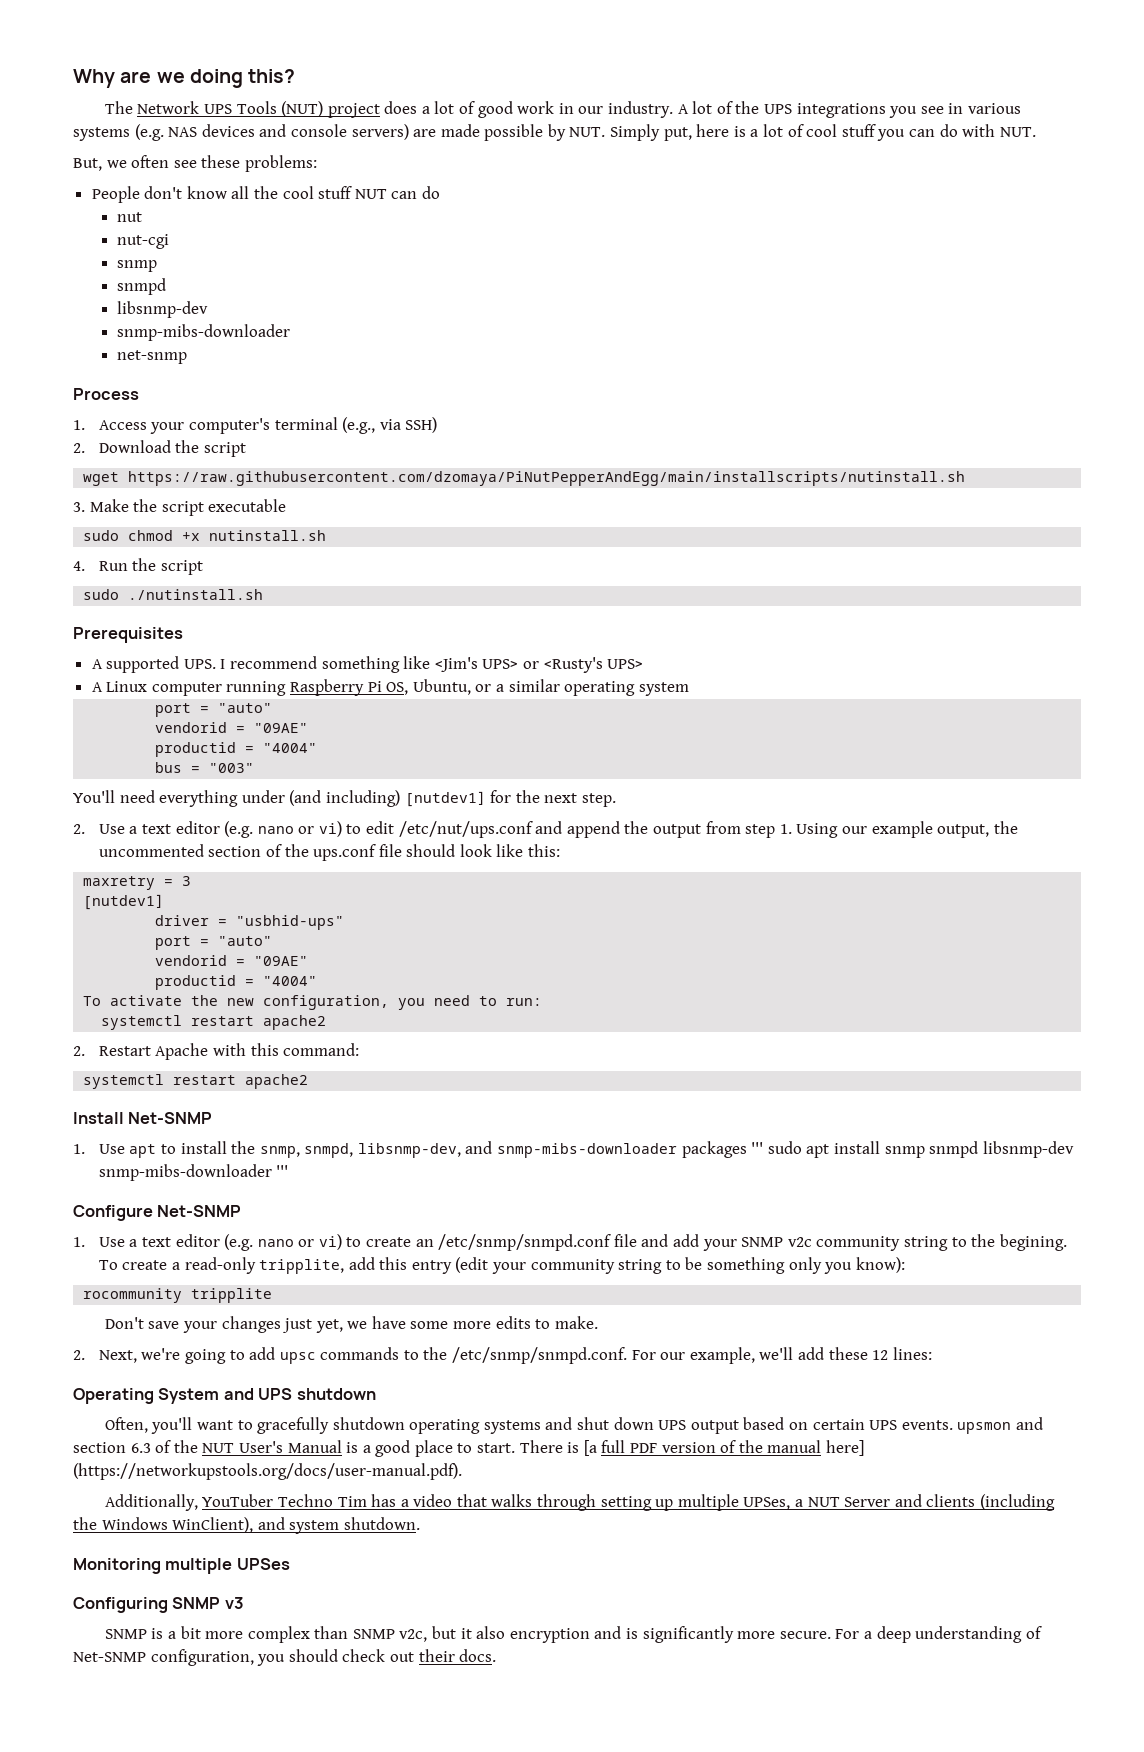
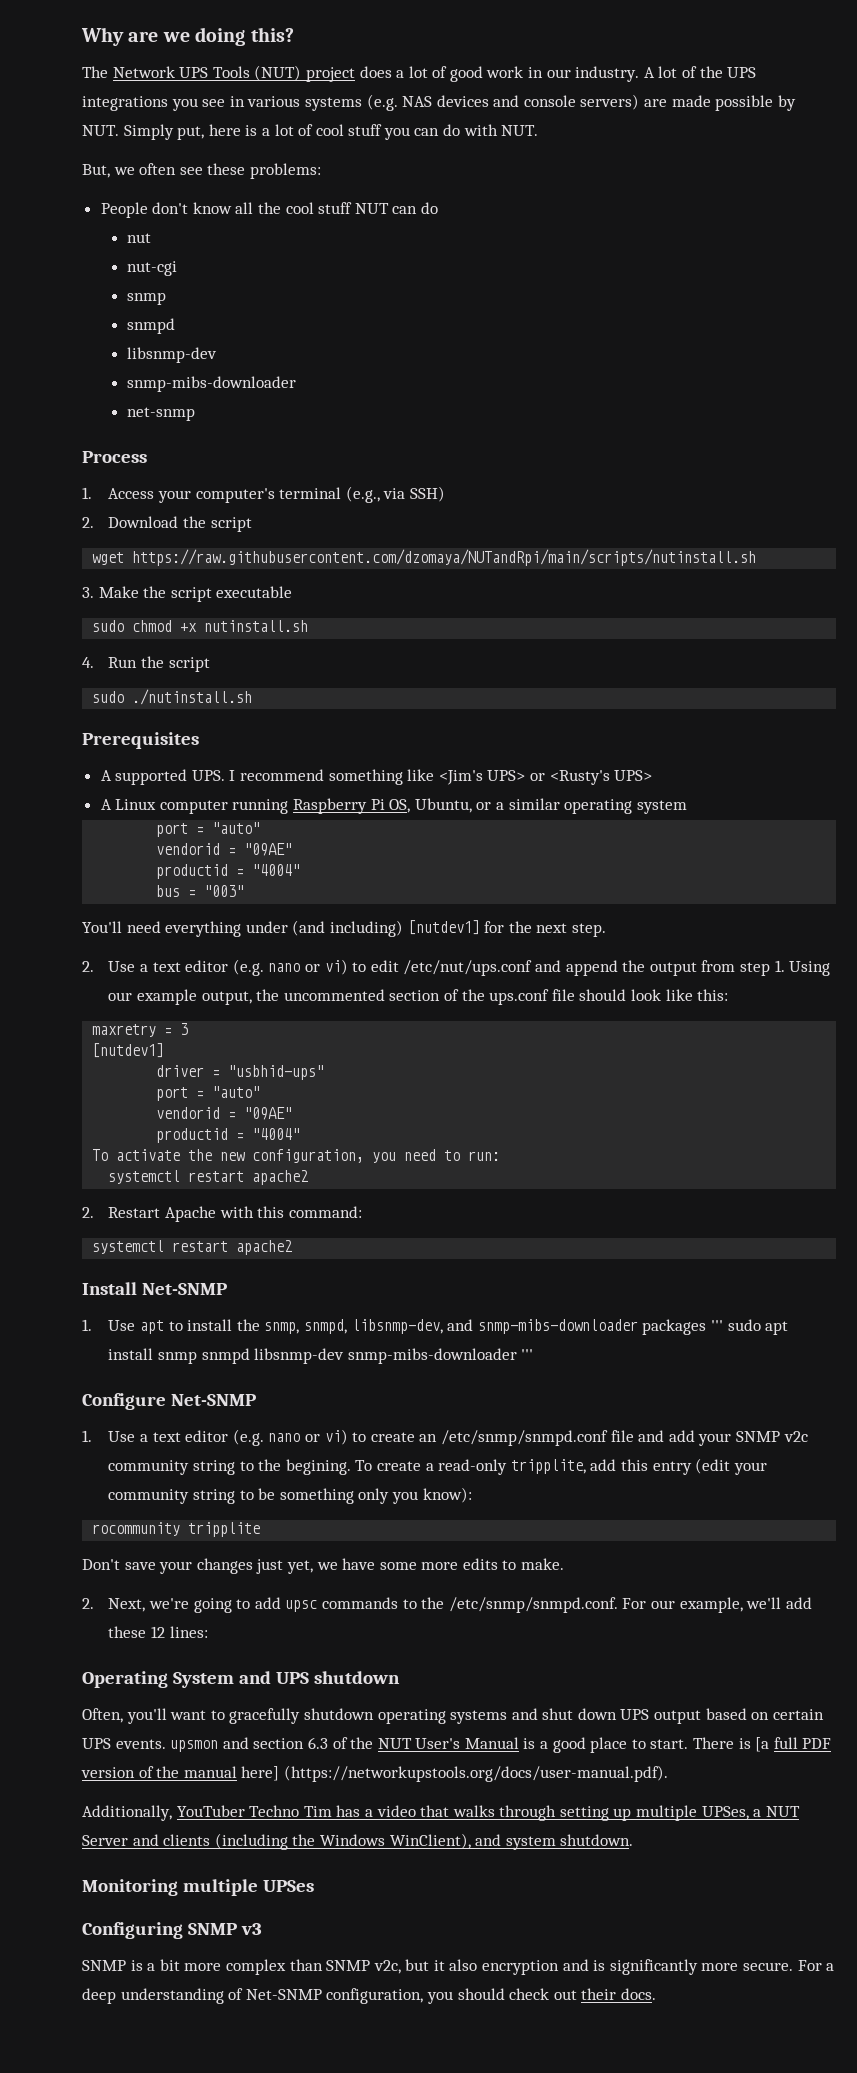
[128,471,966,486] https://raw.githubusercontent.com/dzomaya/PiNutPepperAndEgg/main/installscripts/nutinstall.sh -> [132,549,757,566] https://raw.githubusercontent.com/dzomaya/NUTandRpi/main/scripts/nutinstall.sh

